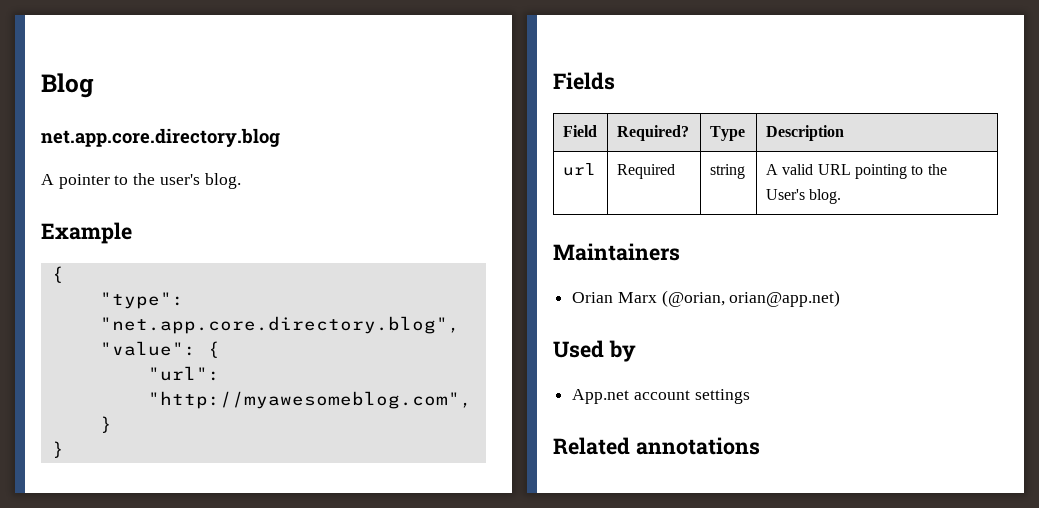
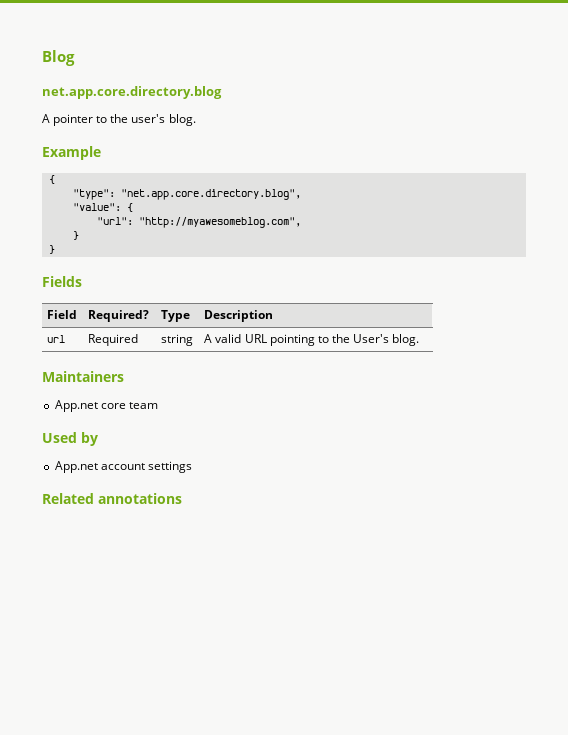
[572,290,841,307] Orian Marx (@orian, orian@app.net) -> [54,400,158,412] App.net core team

